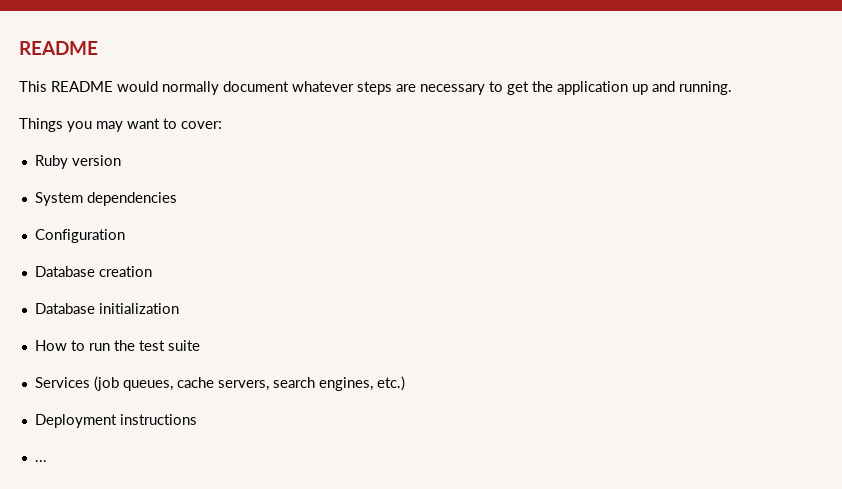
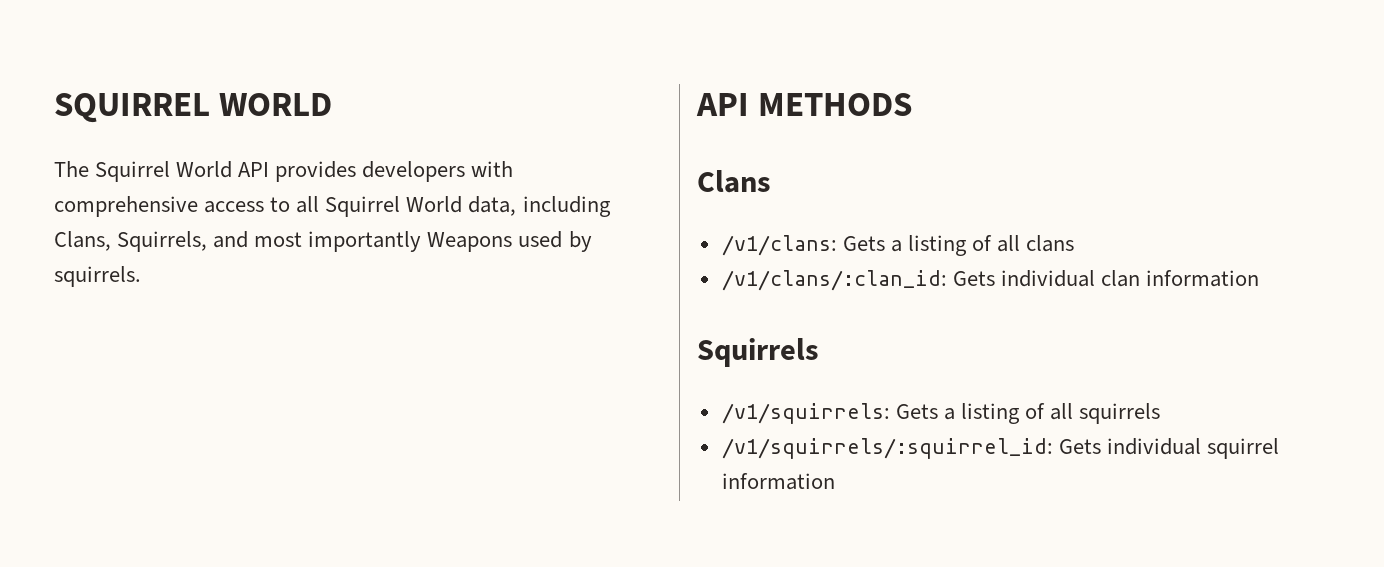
[19,41,98,55] [19,81,732,95] [19,118,222,132] [34,155,121,169] [34,192,177,206] [34,229,125,243] [34,266,152,277] [34,303,179,314] [34,340,200,351] [34,376,405,391] [34,414,197,428] [34,460,47,462] README // This README would normally document whatever steps are necessary to get the application up and running. // Things you may want to cover: // Ruby version // System dependencies // Configuration // Database creation // Database initialization // How to run the test suite // Services (job queues, cache servers, search engines, etc.) // Deployment instructions // ... -> [54,93,333,123] [54,161,514,182] [54,196,611,217] [54,231,592,252] [54,266,141,287] [696,93,913,116] [697,170,771,193] [721,235,1075,256] [721,270,1260,291] [697,338,819,367] [721,403,1161,424] [721,438,1279,459] [721,473,835,490] SQUIRREL WORLD // The Squirrel World API provides developers with comprehensive access to all Squirrel World data, including Clans, Squirrels, and most importantly Weapons used by squirrels. // API METHODS // Clans // /v1/clans: Gets a listing of all clans // /v1/clans/:clan_id: Gets individual clan information // Squirrels // /v1/squirrels: Gets a listing of all squirrels // /v1/squirrels/:squirrel_id: Gets individual squirrel information

